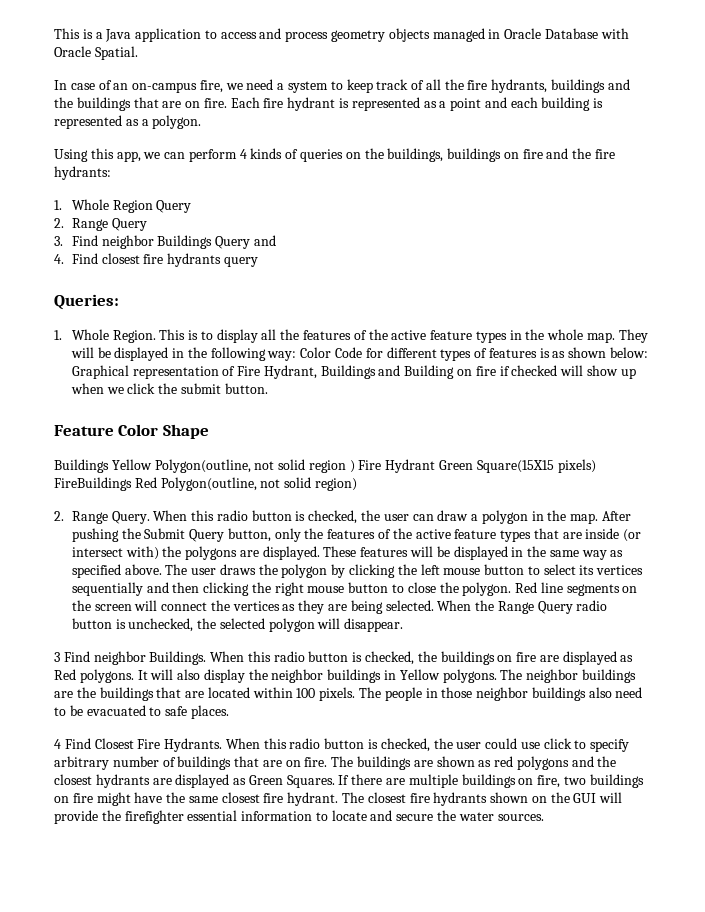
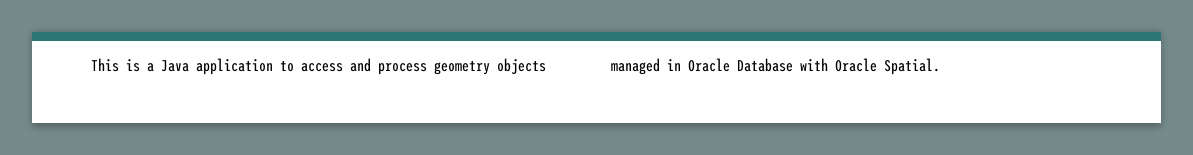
[54,79,630,93] [54,97,604,111] [54,115,202,129] [54,148,616,162] [54,166,111,180] [54,199,192,213] [54,218,147,231] [54,235,276,249] [54,253,258,267] [54,294,119,310] [54,329,648,343] [70,347,648,361] [71,365,636,379] [70,383,268,394] [54,424,209,439] [54,459,596,473] [54,477,357,491] [54,510,631,524] [71,528,642,542] [71,546,624,560] [71,564,644,578] [71,582,638,596] [71,600,608,614] [71,618,404,632] [54,651,634,665] [54,669,636,683] [54,687,643,701] [54,705,229,719] [54,738,630,752] [54,756,617,770] [54,774,644,788] [54,792,623,806] [54,810,544,824] // In case of an on-campus fire, we need a system to keep track of all the fire hydrants, buildings and the buildings that are on fire. Each fire hydrant is represented as a point and each building is represented as a polygon. // Using this app, we can perform 4 kinds of queries on the buildings, buildings on fire and the fire hydrants: // 1. Whole Region Query // 2. Range Query // 3. Find neighbor Buildings Query and // 4. Find closest fire hydrants query // Queries: // 1. Whole Region. This is to display all the features of the active feature types in the whole map. They will be displayed in the following way: Color Code for different types of features is as shown below: Graphical representation of Fire Hydrant, Buildings and Building on fire if checked will show up when we click the submit button. // Feature Color Shape // Buildings Yellow Polygon(outline, not solid region ) Fire Hydrant Green Square(15X15 pixels) FireBuildings Red Polygon(outline, not solid region) // 2. Range Query. When this radio button is checked, the user can draw a polygon in the map. After pushing the Submit Query button, only the features of the active feature types that are inside (or intersect with) the polygons are displayed. These features will be displayed in the same way as specified above. The user draws the polygon by clicking the left mouse button to select its vertices sequentially and then clicking the right mouse button to close the polygon. Red line segments on the screen will connect the vertices as they are being selected. When the Range Query radio button is unchecked, the selected polygon will disappear. // 3 Find neighbor Buildings. When this radio button is checked, the buildings on fire are displayed as Red polygons. It will also display the neighbor buildings in Yellow polygons. The neighbor buildings are the buildings that are located within 100 pixels. The people in those neighbor buildings also need to be evacuated to safe places. // 4 Find Closest Fire Hydrants. When this radio button is checked, the user could use click to specify arbitrary number of buildings that are on fire. The buildings are shown as red polygons and the closest hydrants are displayed as Green Squares. If there are multiple buildings on fire, two buildings on fire might have the same closest fire hydrant. The closest fire hydrants shown on the GUI will provide the firefighter essential information to locate and secure the water sources. -> (940, 66) none

